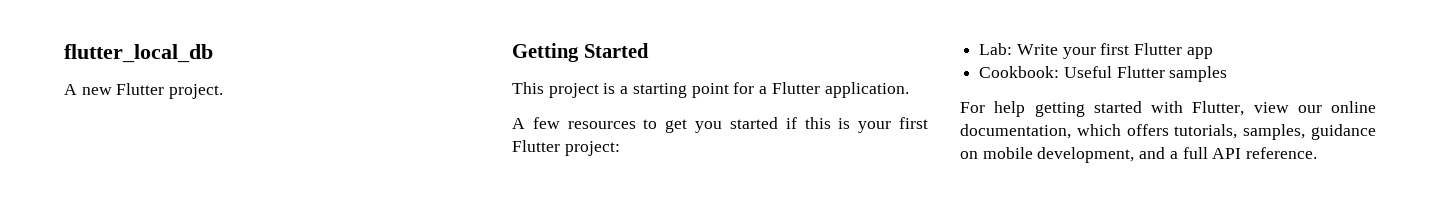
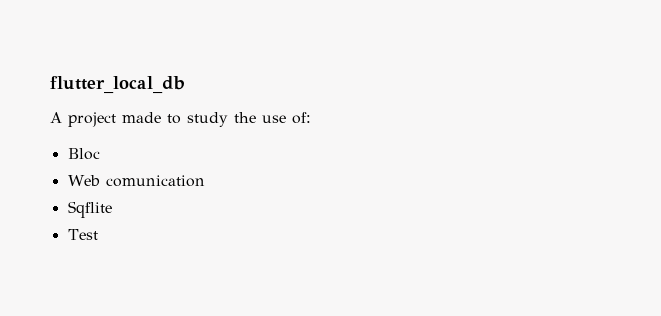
[81,83,224,99] [512,43,649,62] [512,82,909,98] [512,117,928,133] [512,140,620,156] [979,43,1213,59] [979,66,1228,82] [960,101,1376,117] [960,124,1376,140] [960,147,1318,163] new Flutter project. // Getting Started // This project is a starting point for a Flutter application. // A few resources to get you started if this is your first Flutter project: // Lab: Write your first Flutter app // Cookbook: Useful Flutter samples // For help getting started with Flutter, view our online documentation, which offers tutorials, samples, guidance on mobile development, and a full API reference. -> [68,112,311,127] [67,148,100,160] [67,175,205,187] [67,201,112,218] [67,229,98,240] project made to study the use of: // Bloc // Web comunication // Sqflite // Test

